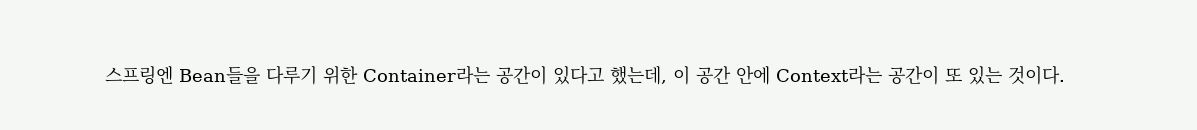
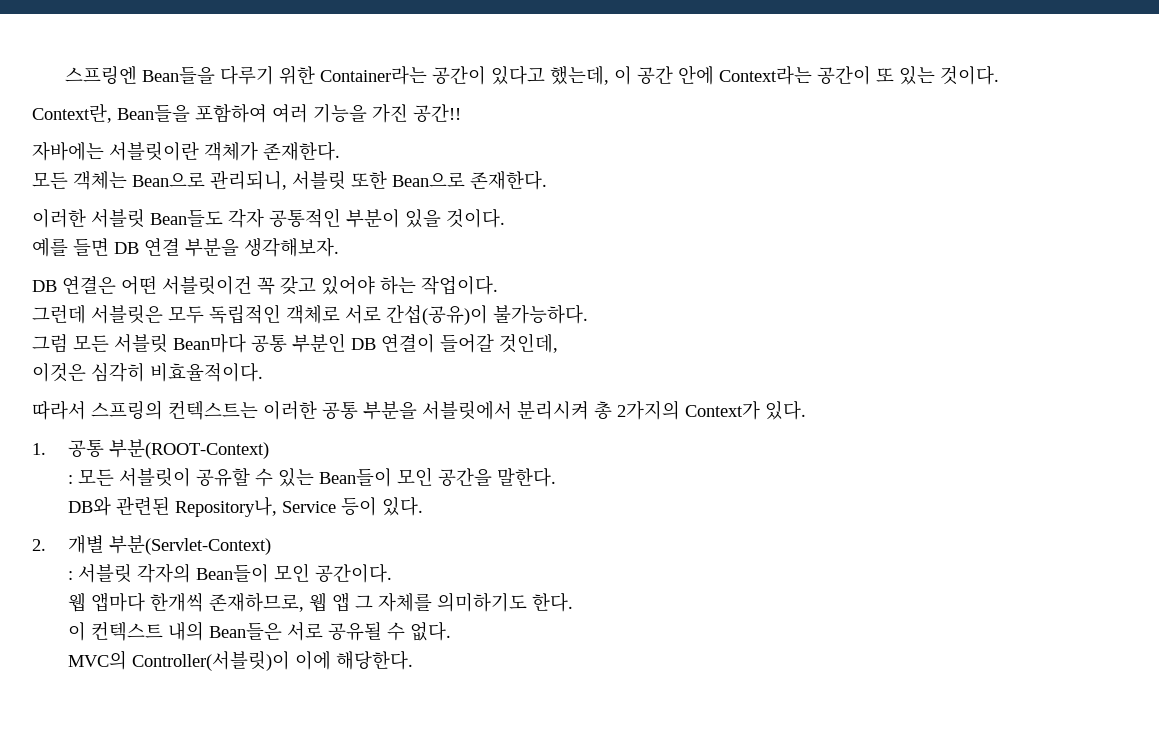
(1065, 75) none -> [32,104,461,123] [32,141,340,161] [32,170,547,190] [32,208,505,228] [32,237,339,257] [32,275,498,295] [32,304,588,325] [32,333,558,353] [32,362,263,382] [32,400,806,420] [32,439,269,459] [67,467,556,487] [67,496,423,517] [32,535,271,555] [67,563,392,583] [67,592,573,612] [67,621,451,641] [67,650,413,671] // Context란, Bean들을 포함하여 여러 기능을 가진 공간!! // 자바에는 서블릿이란 객체가 존재한다. // 모든 객체는 Bean으로 관리되니, 서블릿 또한 Bean으로 존재한다. // 이러한 서블릿 Bean들도 각자 공통적인 부분이 있을 것이다. // 예를 들면 DB 연결 부분을 생각해보자. // DB 연결은 어떤 서블릿이건 꼭 갖고 있어야 하는 작업이다. // 그런데 서블릿은 모두 독립적인 객체로 서로 간섭(공유)이 불가능하다. // 그럼 모든 서블릿 Bean마다 공통 부분인 DB 연결이 들어갈 것인데, // 이것은 심각히 비효율적이다. // 따라서 스프링의 컨텍스트는 이러한 공통 부분을 서블릿에서 분리시켜 총 2가지의 Context가 있다. // 1. 공통 부분(ROOT-Context) // : 모든 서블릿이 공유할 수 있는 Bean들이 모인 공간을 말한다. // DB와 관련된 Repository나, Service 등이 있다. // 2. 개별 부분(Servlet-Context) // : 서블릿 각자의 Bean들이 모인 공간이다. // 웹 앱마다 한개씩 존재하므로, 웹 앱 그 자체를 의미하기도 한다. // 이 컨텍스트 내의 Bean들은 서로 공유될 수 없다. // MVC의 Controller(서블릿)이 이에 해당한다.

